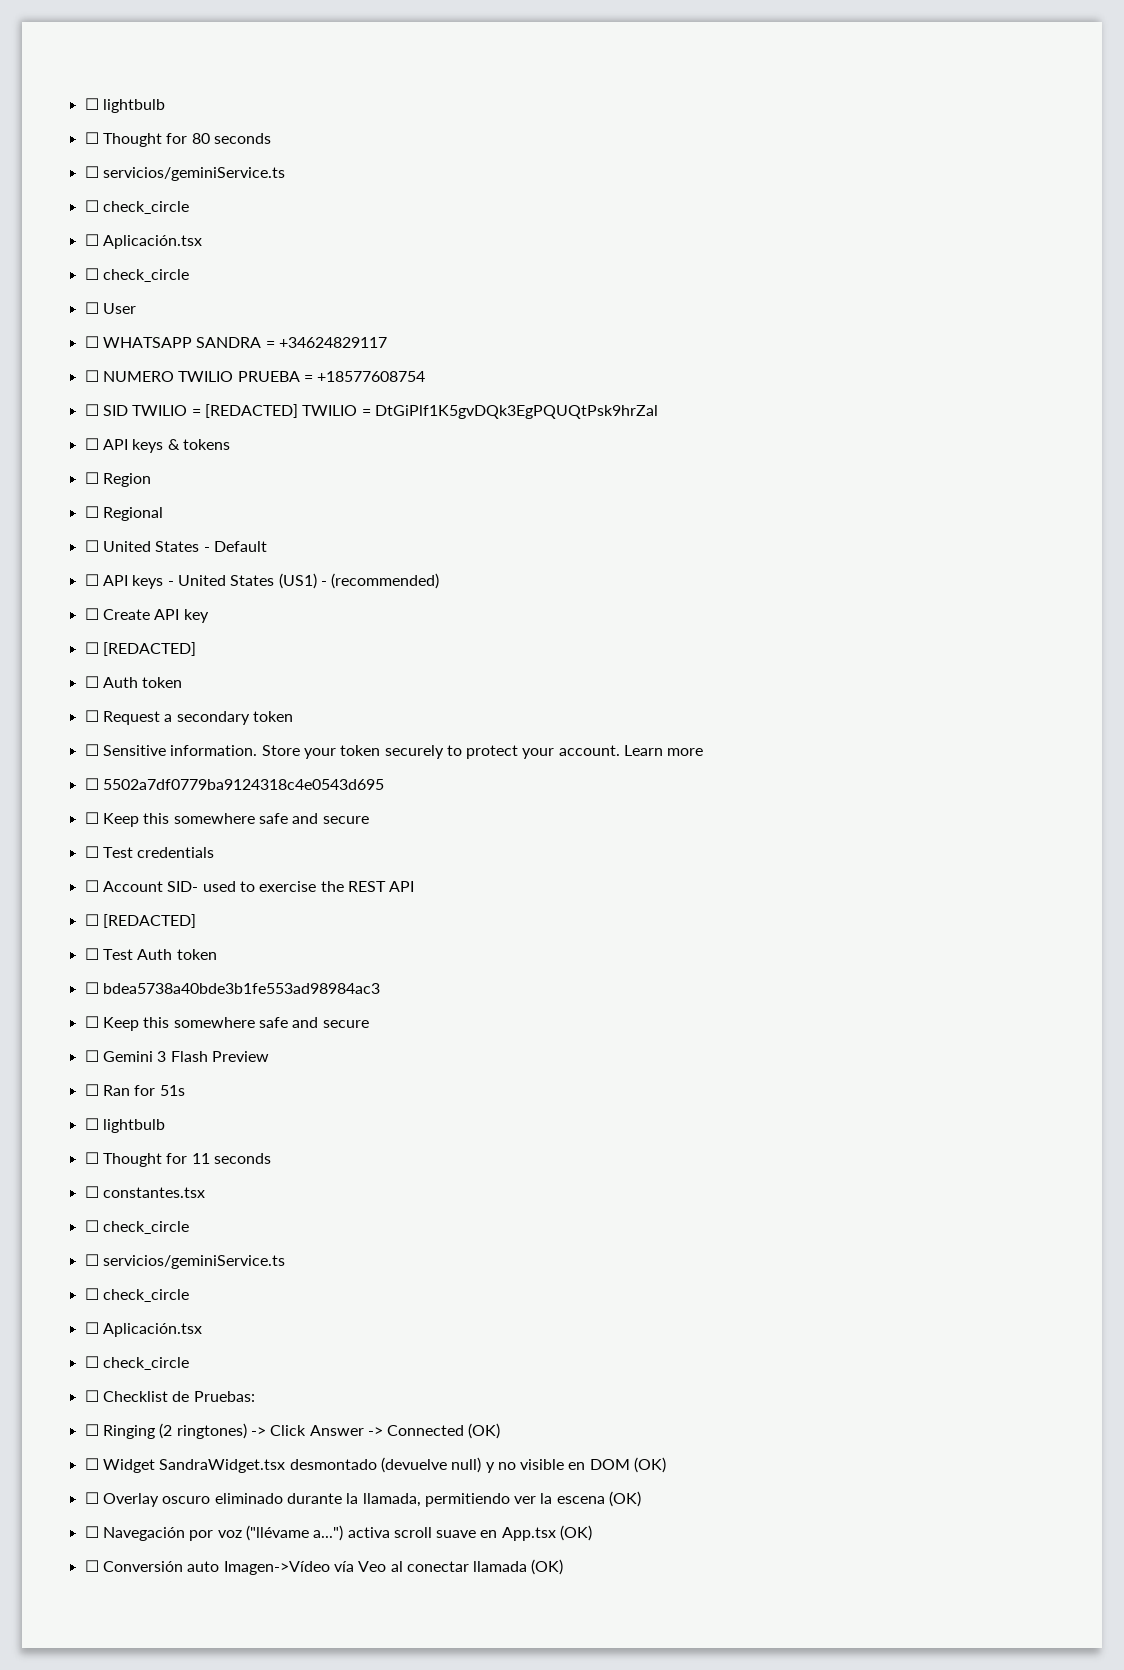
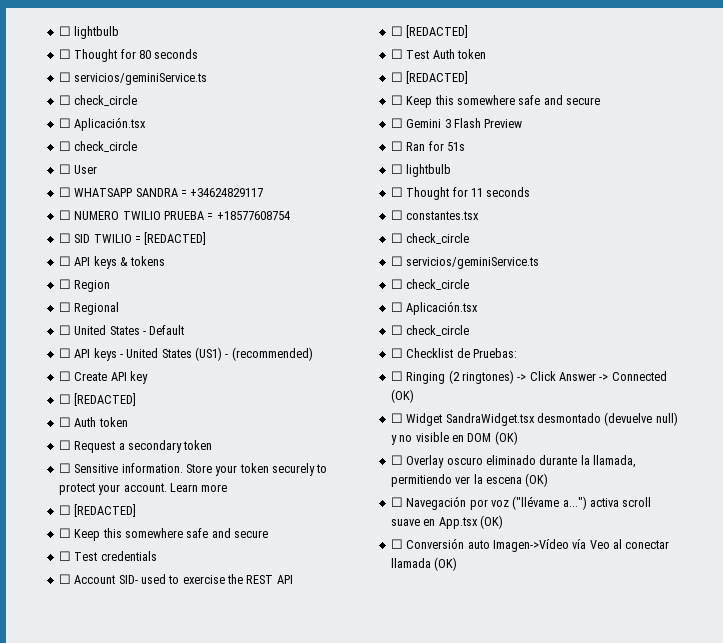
[302,405,658,419] TWILIO = DtGiPlf1K5gvDQk3EgPQUQtPsk9hrZal -> (207, 238) none
[102,779,384,790] 5502a7df0779ba9124318c4e0543d695 -> [74,504,137,517] [REDACTED]
[102,983,380,994] bdea5738a40bde3b1fe553ad98984ac3 -> [406,71,469,84] [REDACTED]

